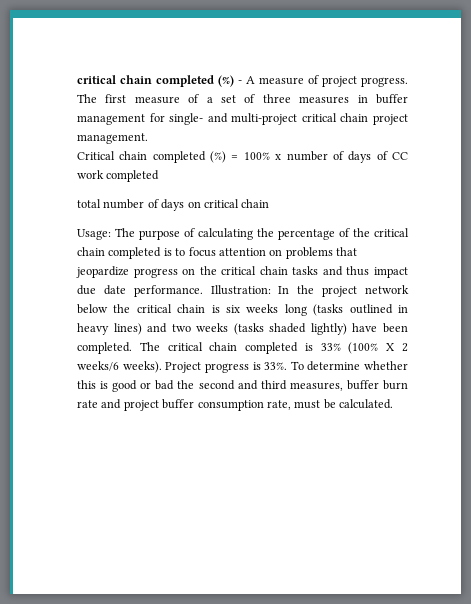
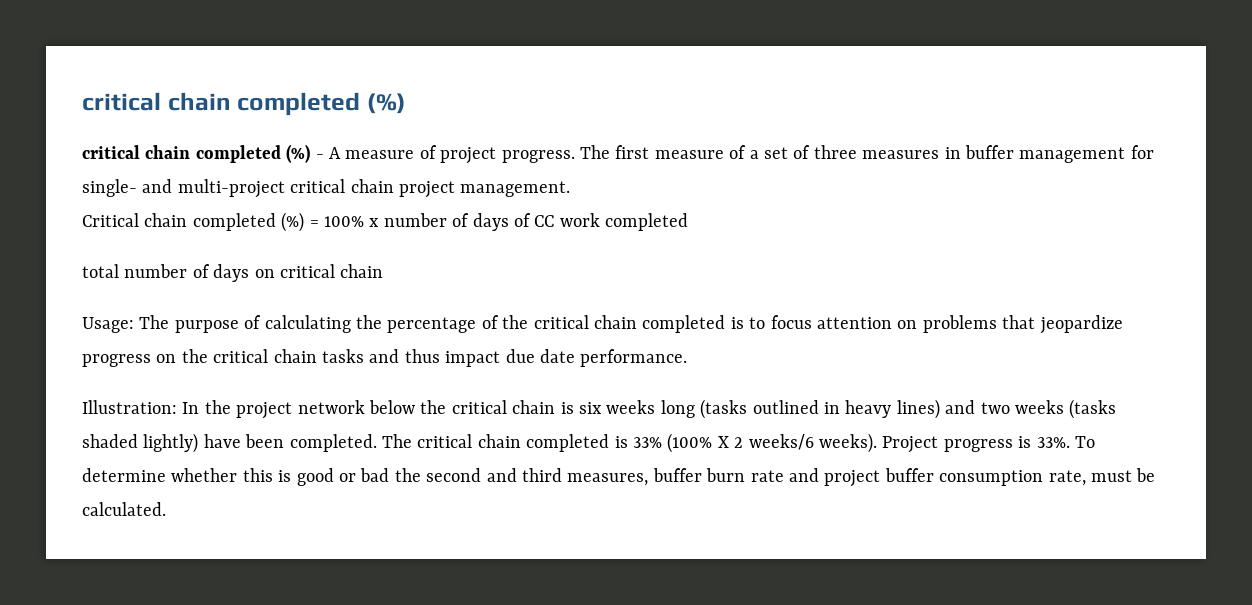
[77,75,234,87] critical chain completed (%) -> [82,92,406,116] [82,144,311,163] critical chain completed (%) // critical chain completed (%)
(203, 291) none -> (688, 358) //

